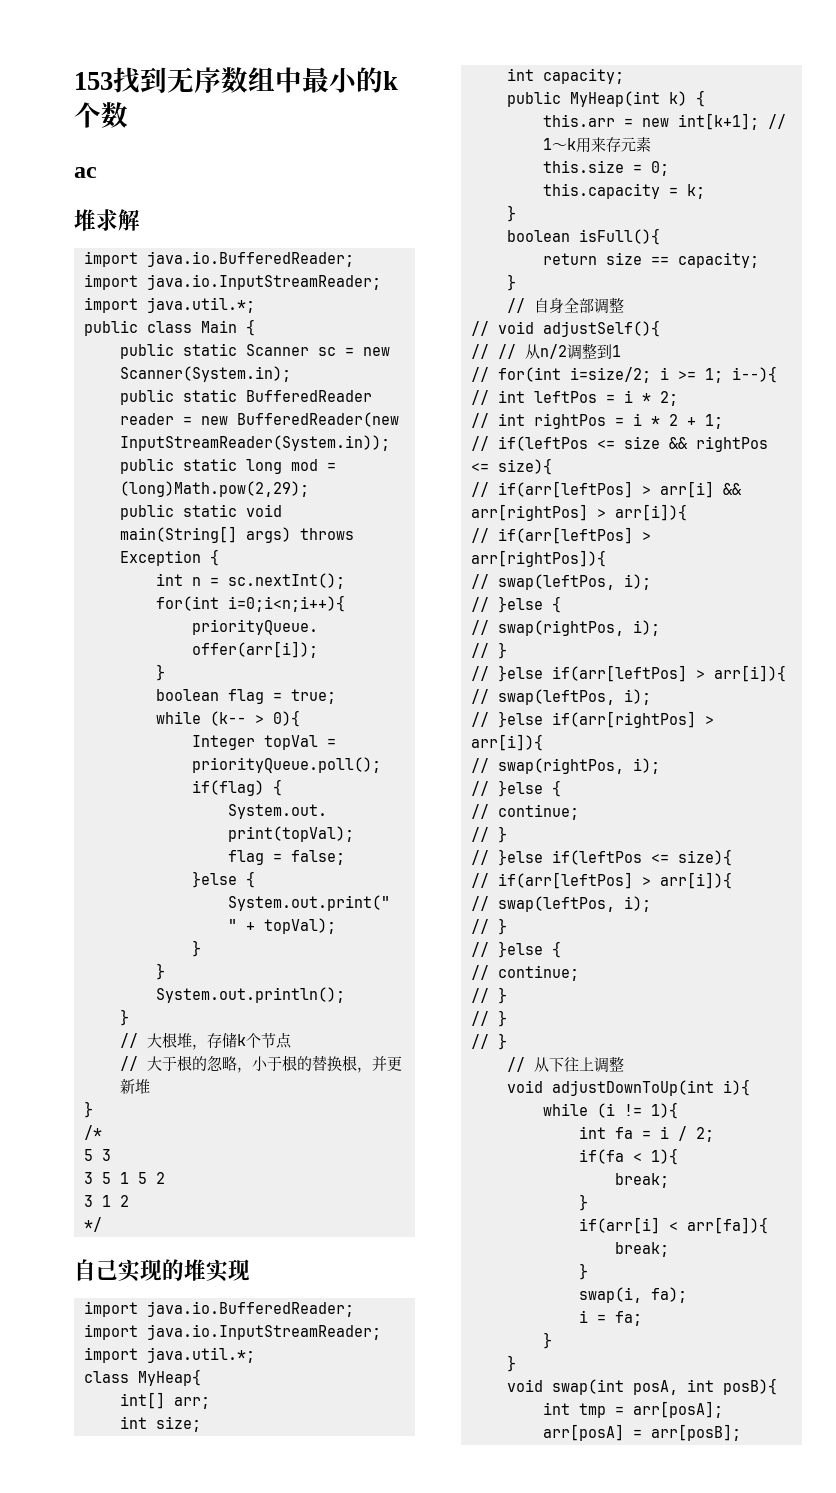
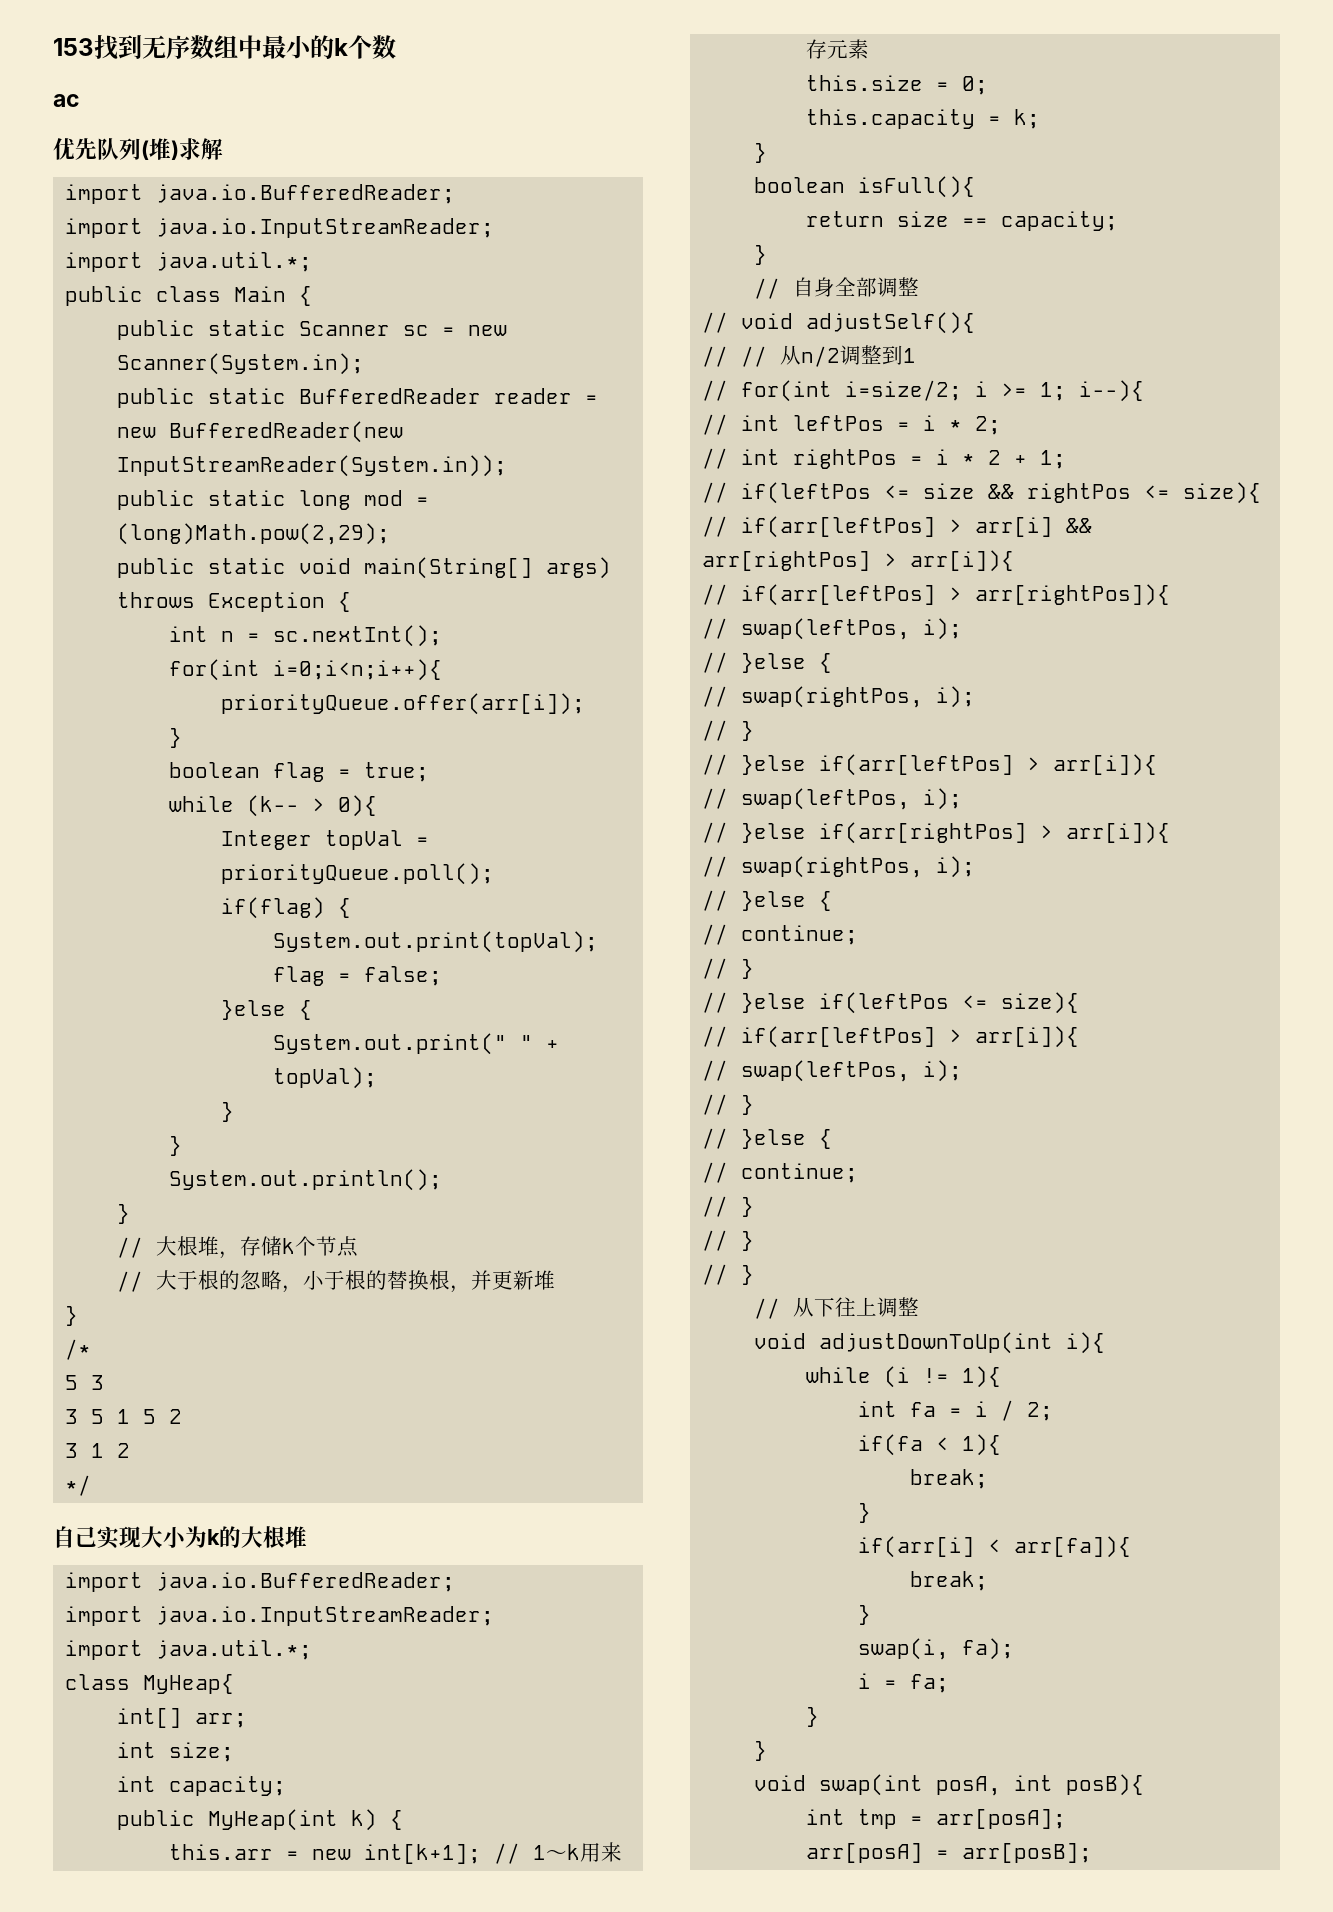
[74,209,96,231] 堆 -> [53,138,179,160] 优先队列(堆)
[162,1259,250,1282] 的堆实现 -> [141,1526,307,1548] 大小为k的大根堆

